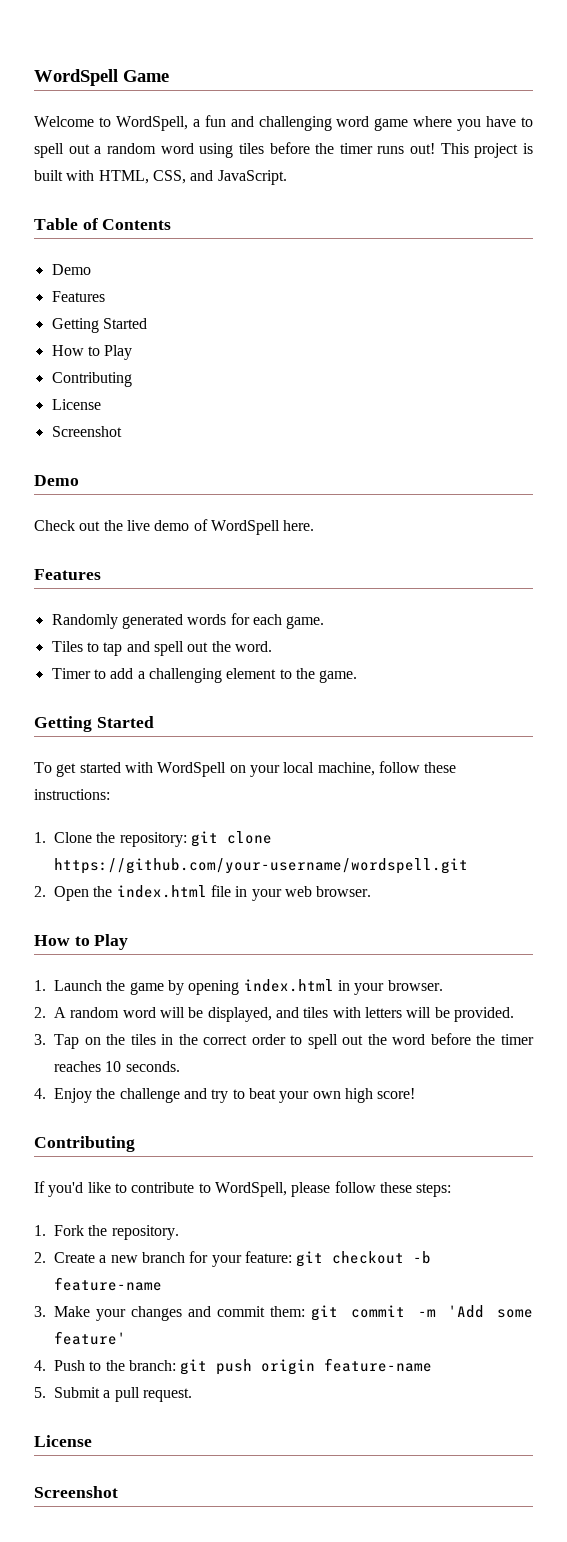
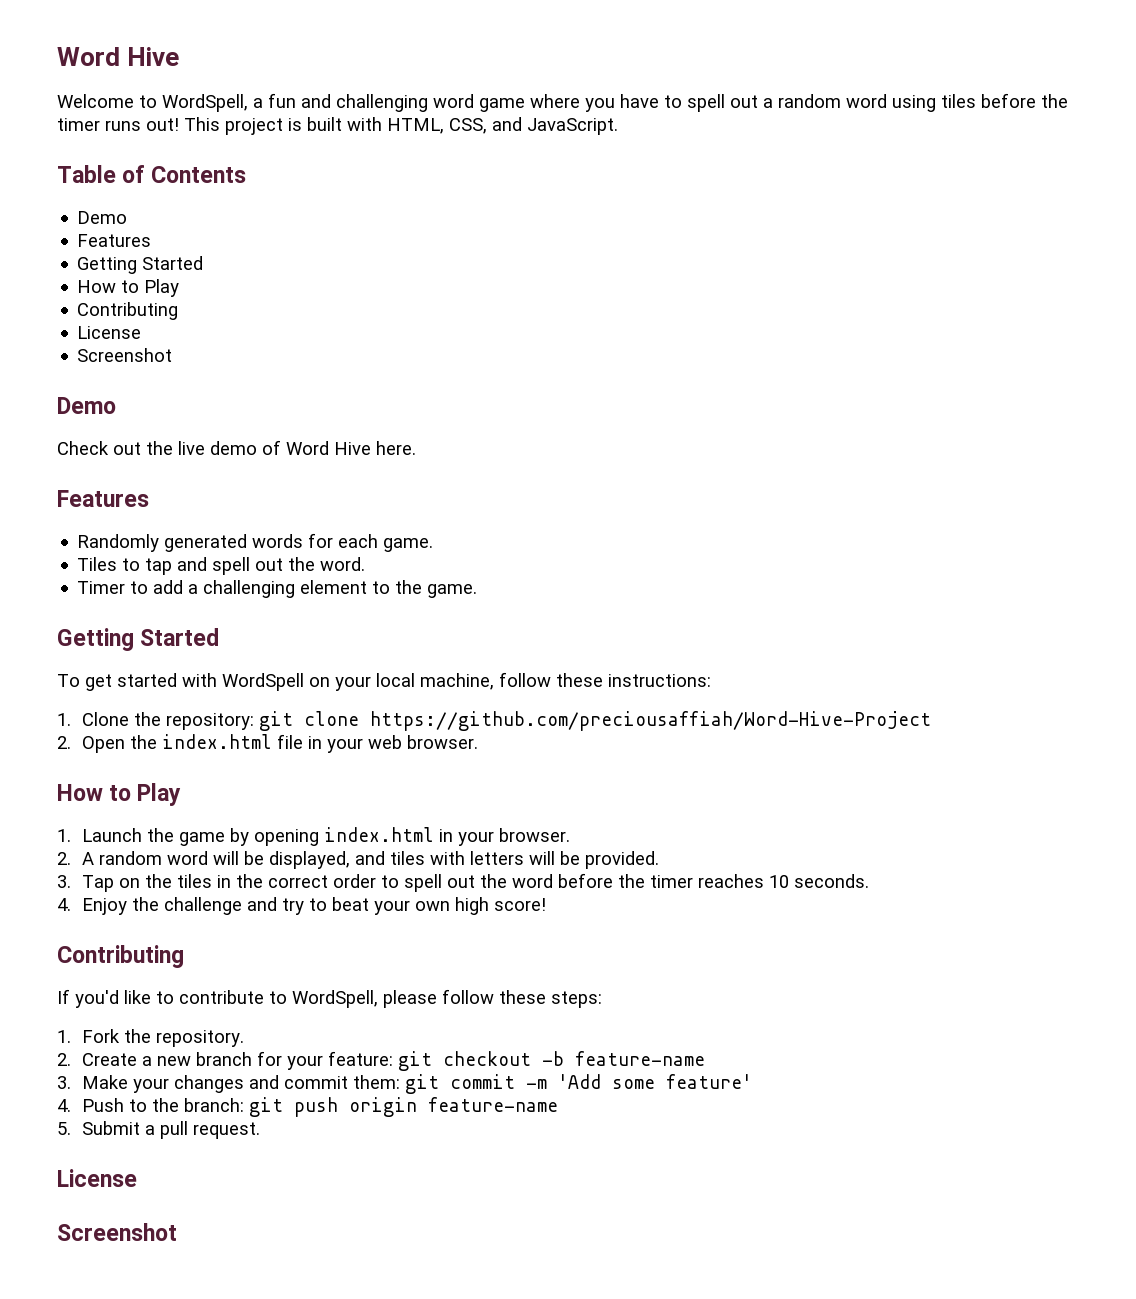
[34,69,169,86] WordSpell Game -> [57,47,180,66] Word Hive
[210,520,280,535] WordSpell -> [286,441,371,455] Word Hive
[54,858,469,874] https://github.com/your-username/wordspell.git -> [370,711,932,731] https://github.com/preciousaffiah/Word-Hive-Project

